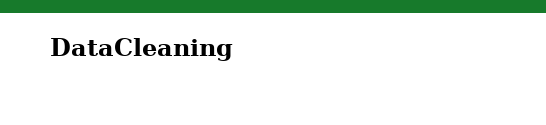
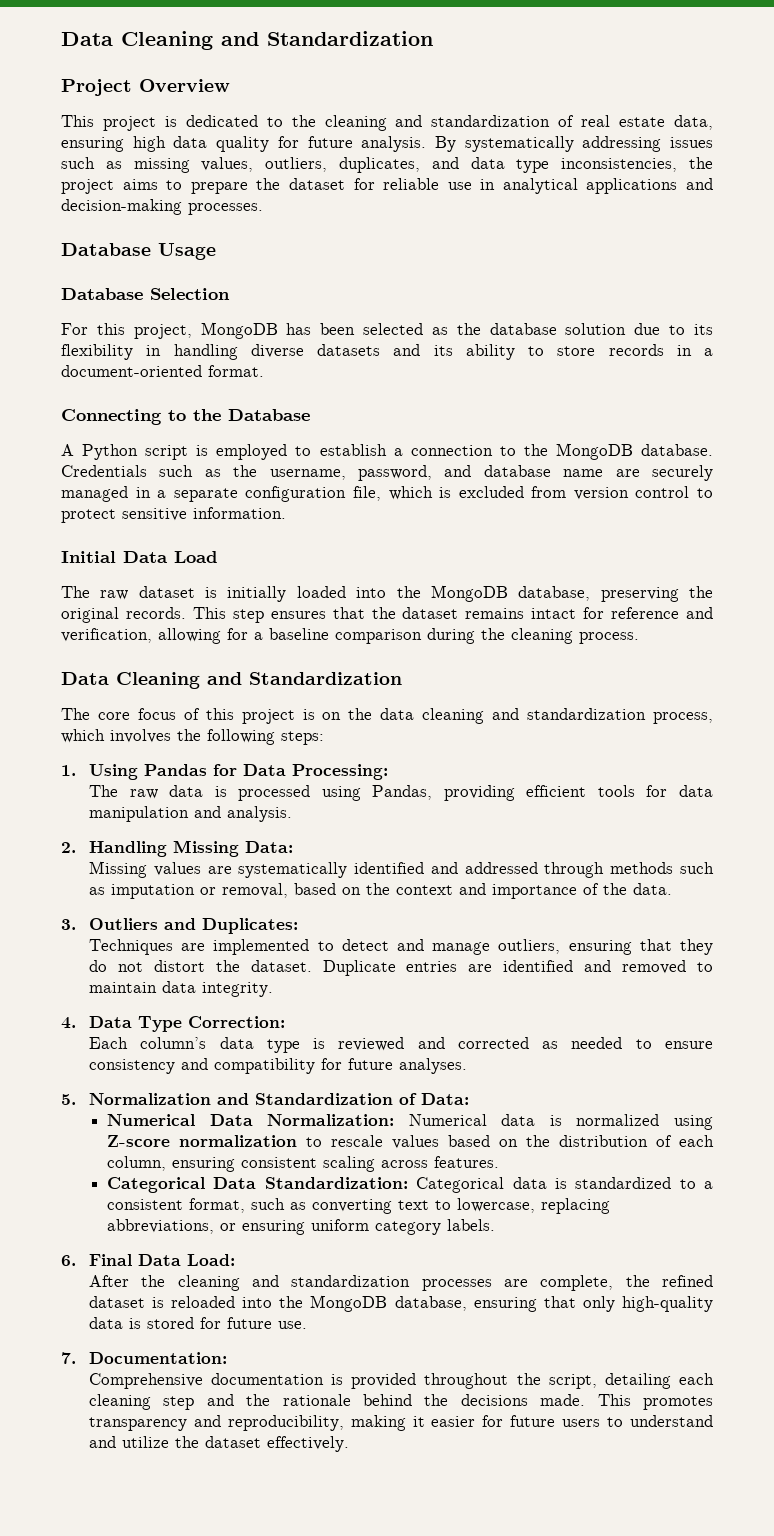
[50,38,233,61] DataCleaning -> [61,31,433,50] [61,79,230,96] [61,115,713,131] [61,136,713,152] [61,157,713,173] [61,178,713,194] [61,199,263,215] [61,243,216,260] [61,288,230,300] [61,322,713,339] [61,344,713,360] [61,365,264,377] [61,409,310,425] [61,443,713,460] [61,465,713,481] [61,486,713,502] [61,507,286,523] [61,551,217,563] [61,585,714,602] [61,607,713,623] [61,628,639,644] [61,672,402,689] [61,708,713,724] [61,729,324,745] [61,764,388,780] [88,785,713,801] [88,806,292,822] [61,840,293,857] [88,861,714,878] [88,883,672,899] [61,918,298,934] [88,939,713,955] [88,960,714,976] [88,981,273,997] [61,1016,285,1032] [88,1037,713,1053] [88,1058,467,1074] [61,1093,469,1105] [107,1114,713,1130] [107,1135,714,1149] [107,1156,500,1172] [107,1177,714,1193] [107,1198,611,1214] [107,1219,496,1235] [61,1254,235,1266] [88,1275,713,1291] [88,1295,713,1312] [88,1317,307,1329] [61,1352,227,1364] [88,1373,714,1389] [88,1394,713,1410] [88,1415,713,1431] [88,1436,349,1452] Data Cleaning and Standardization // Project Overview // This project is dedicated to the cleaning and standardization of real estate data, ensuring high data quality for future analysis. By systematically addressing issues such as missing values, outliers, duplicates, and data type inconsistencies, the project aims to prepare the dataset for reliable use in analytical applications and decision-making processes. // Database Usage // Database Selection // For this project, MongoDB has been selected as the database solution due to its flexibility in handling diverse datasets and its ability to store records in a document-oriented format. // Connecting to the Database // A Python script is employed to establish a connection to the MongoDB database. Credentials such as the username, password, and database name are securely managed in a separate configuration file, which is excluded from version control to protect sensitive information. // Initial Data Load // The raw dataset is initially loaded into the MongoDB database, preserving the original records. This step ensures that the dataset remains intact for reference and verification, allowing for a baseline comparison during the cleaning process. // Data Cleaning and Standardization // The core focus of this project is on the data cleaning and standardization process, which involves the following steps: // 1. Using Pandas for Data Processing: // The raw data is processed using Pandas, providing efficient tools for data manipulation and analysis. // 2. Handling Missing Data: // Missing values are systematically identified and addressed through methods such as imputation or removal, based on the context and importance of the data. // 3. Outliers and Duplicates: // Techniques are implemented to detect and manage outliers, ensuring that they do not distort the dataset. Duplicate entries are identified and removed to maintain data integrity. // 4. Data Type Correction: // Each column’s data type is reviewed and corrected as needed to ensure consistency and compatibility for future analyses. // 5. Normalization and Standardization of Data: // Numerical Data Normalization: Numerical data is normalized using Z-score normalization to rescale values based on the distribution of each column, ensuring consistent scaling across features. // Categorical Data Standardization: Categorical data is standardized to a consistent format, such as converting text to lowercase, replacing abbreviations, or ensuring uniform category labels. // 6. Final Data Load: // After the cleaning and standardization processes are complete, the refined dataset is reloaded into the MongoDB database, ensuring that only high-quality data is stored for future use. // 7. Documentation: // Comprehensive documentation is provided throughout the script, detailing each cleaning step and the rationale behind the decisions made. This promotes transparency and reproducibility, making it easier for future users to understand and utilize the dataset effectively.

